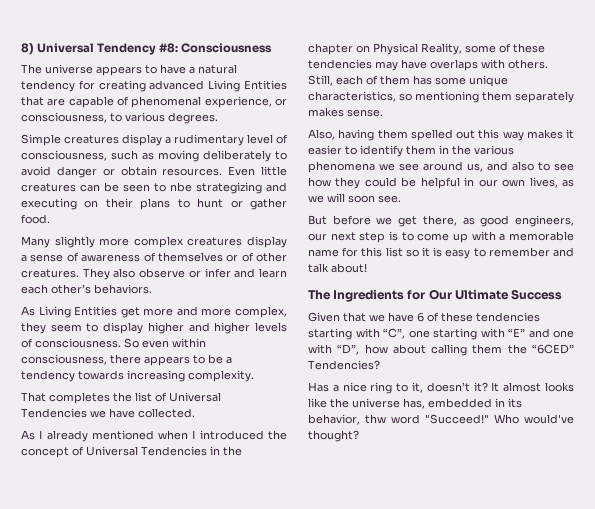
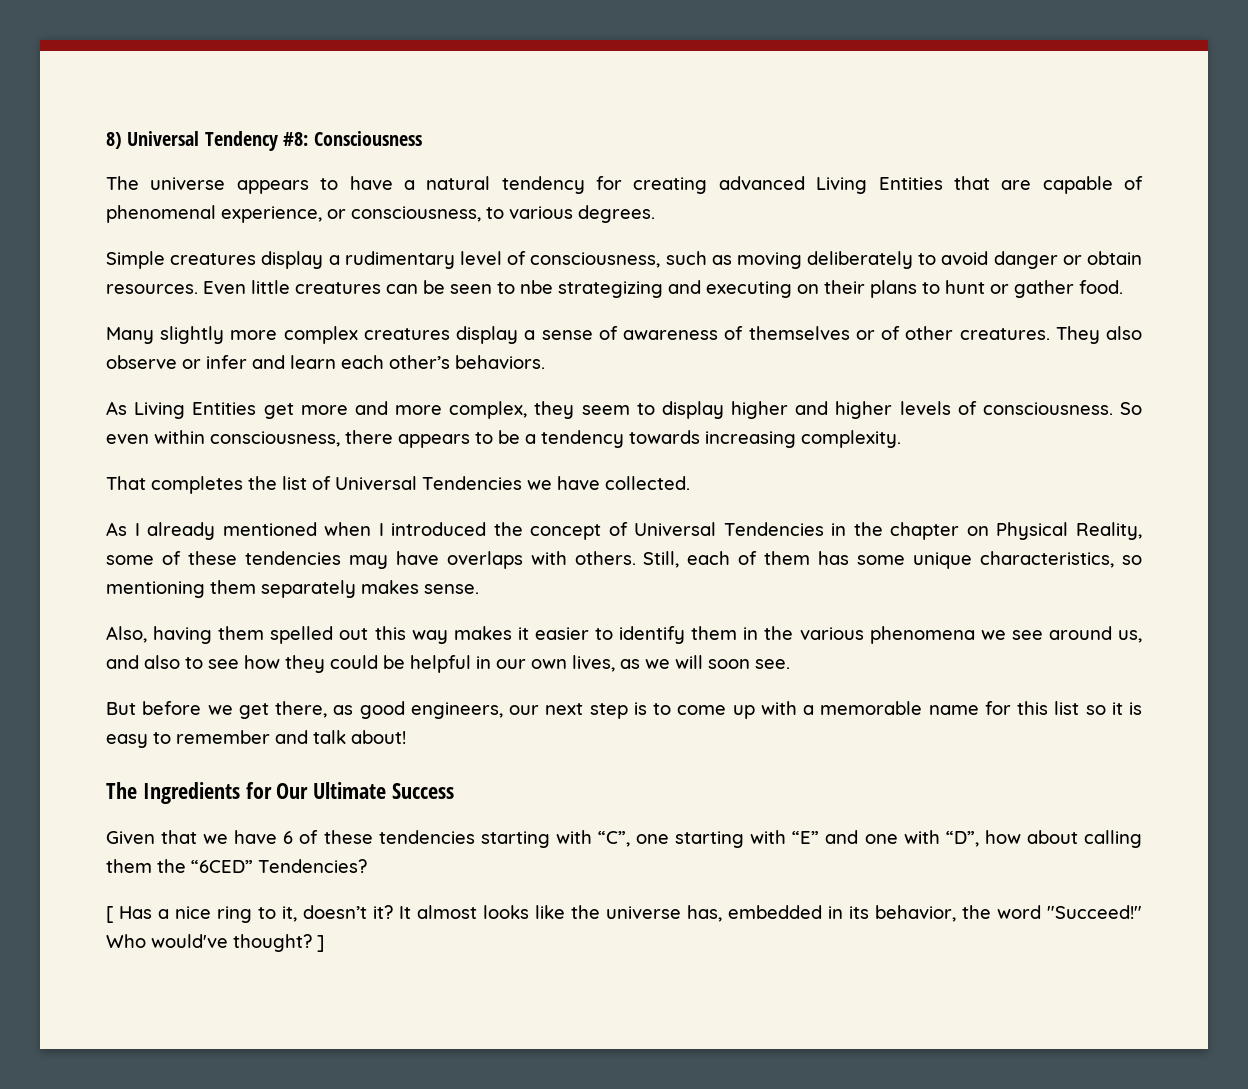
(380, 365) none -> [106,906,113,923] [
[365,414,386,424] thw -> [962,905,991,919] the
(359, 436) none -> [317,935,324,952] ]

